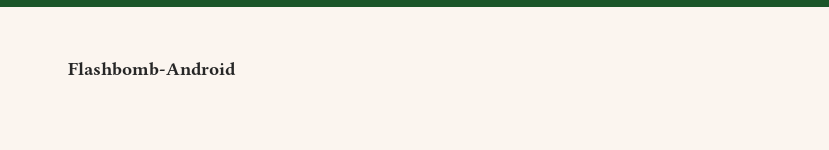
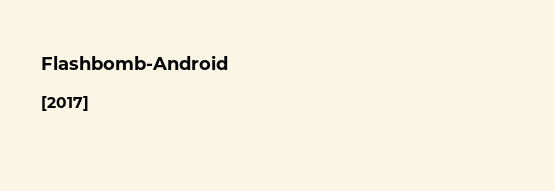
(236, 69) none -> [41,96,89,111] // [2017]

